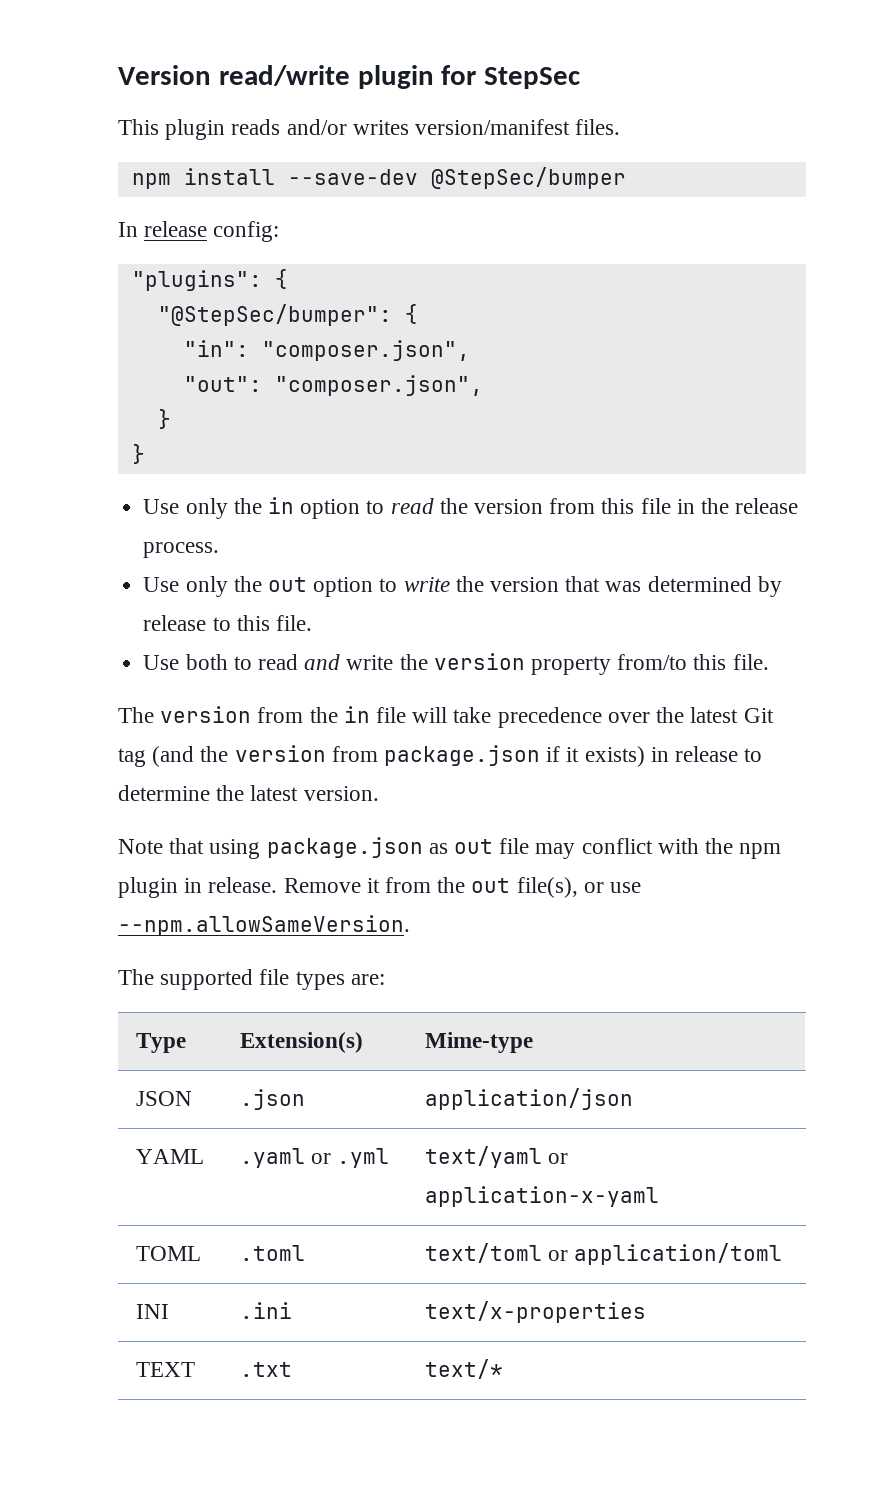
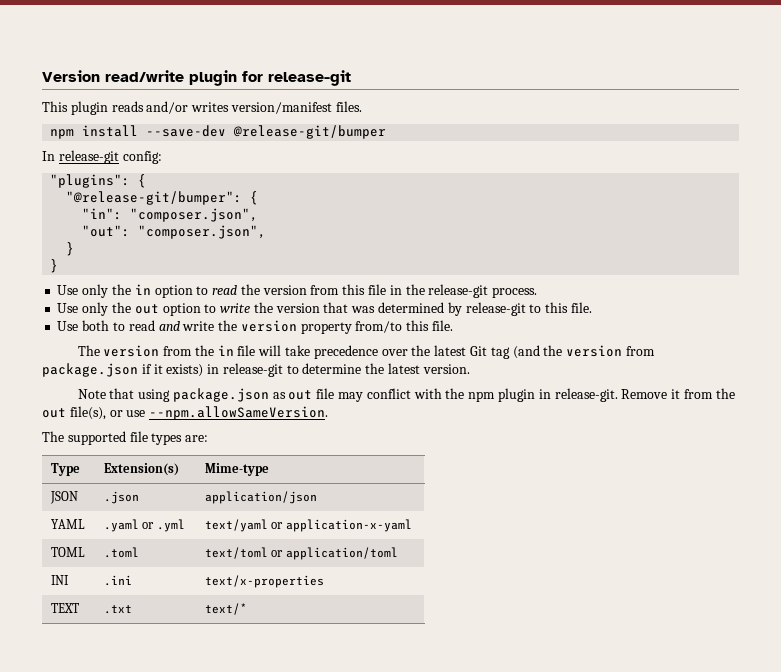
[484,67,581,89] StepSec -> [268,70,351,86] release-git
[430,167,626,189] @StepSec/bumper -> [233,125,387,139] @release-git/bumper
[144,221,208,237] release -> [58,150,119,164] release-git
[157,304,392,326] "@StepSec/bumper": -> [66,191,243,205] "@release-git/bumper":
[735,498,799,514] release -> [428,284,489,298] release-git
[143,615,207,631] release -> [465,302,526,316] release-git
[675,746,739,762] release -> [222,363,283,377] release-git
[208,877,278,893] release. -> [554,388,618,402] release-git.

